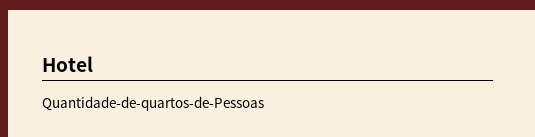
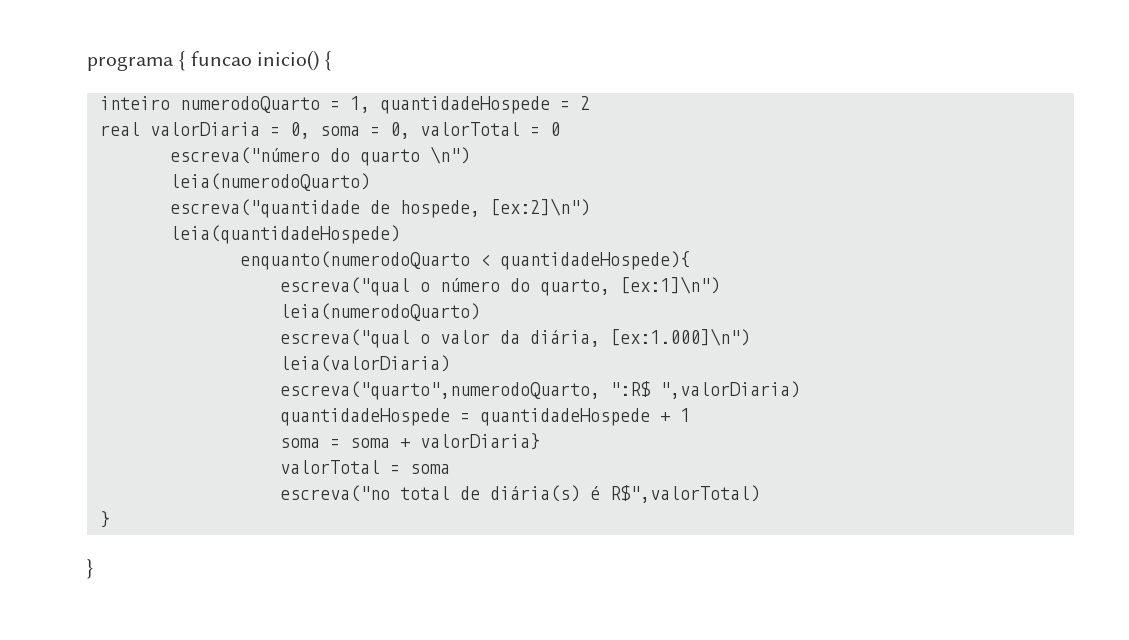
[42,56,93,72] [42,96,264,111] Hotel // Quantidade-de-quartos-de-Pessoas -> [87,50,332,71] [99,96,590,114] [99,122,560,139] [169,146,470,166] [169,173,370,191] [169,198,590,218] [169,225,400,244] [239,251,690,270] [279,276,720,296] [279,303,480,321] [279,328,750,348] [279,355,450,372] [279,381,800,400] [279,408,690,426] [279,433,540,450] [279,460,450,474] [279,485,760,503] [99,511,110,528] [87,559,93,579] programa { funcao inicio() { // inteiro numerodoQuarto = 1, quantidadeHospede = 2 // real valorDiaria = 0, soma = 0, valorTotal = 0 // escreva("número do quarto \n") // leia(numerodoQuarto) // escreva("quantidade de hospede, [ex:2]\n") // leia(quantidadeHospede) // enquanto(numerodoQuarto < quantidadeHospede){ // escreva("qual o número do quarto, [ex:1]\n") // leia(numerodoQuarto) // escreva("qual o valor da diária, [ex:1.000]\n") // leia(valorDiaria) // escreva("quarto",numerodoQuarto, ":R$ ",valorDiaria) // quantidadeHospede = quantidadeHospede + 1 // soma = soma + valorDiaria} // valorTotal = soma // escreva("no total de diária(s) é R$",valorTotal) // } // }

